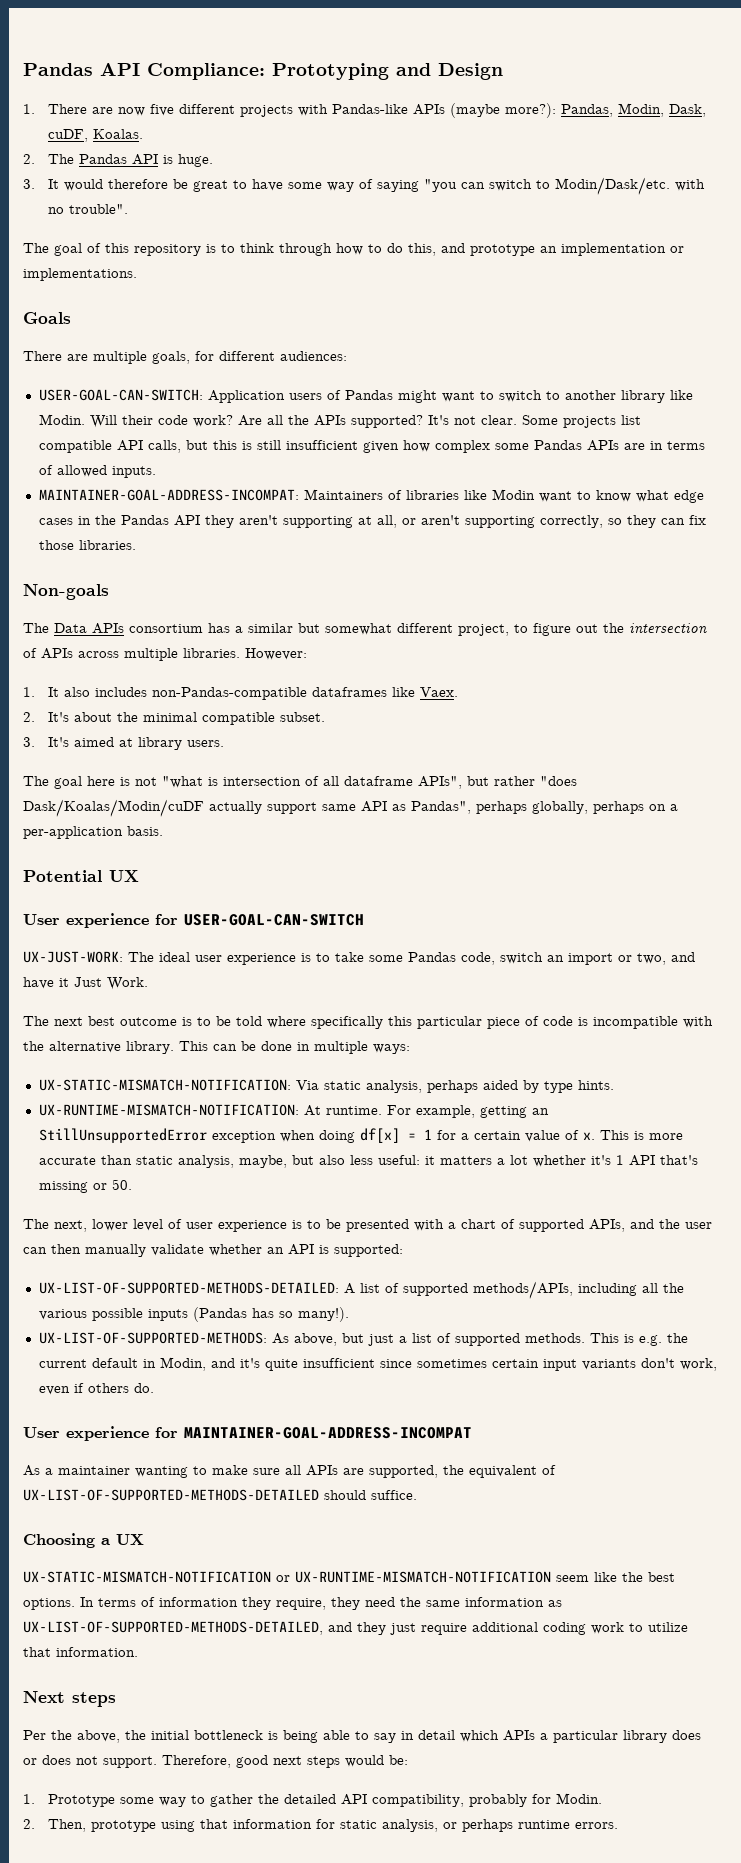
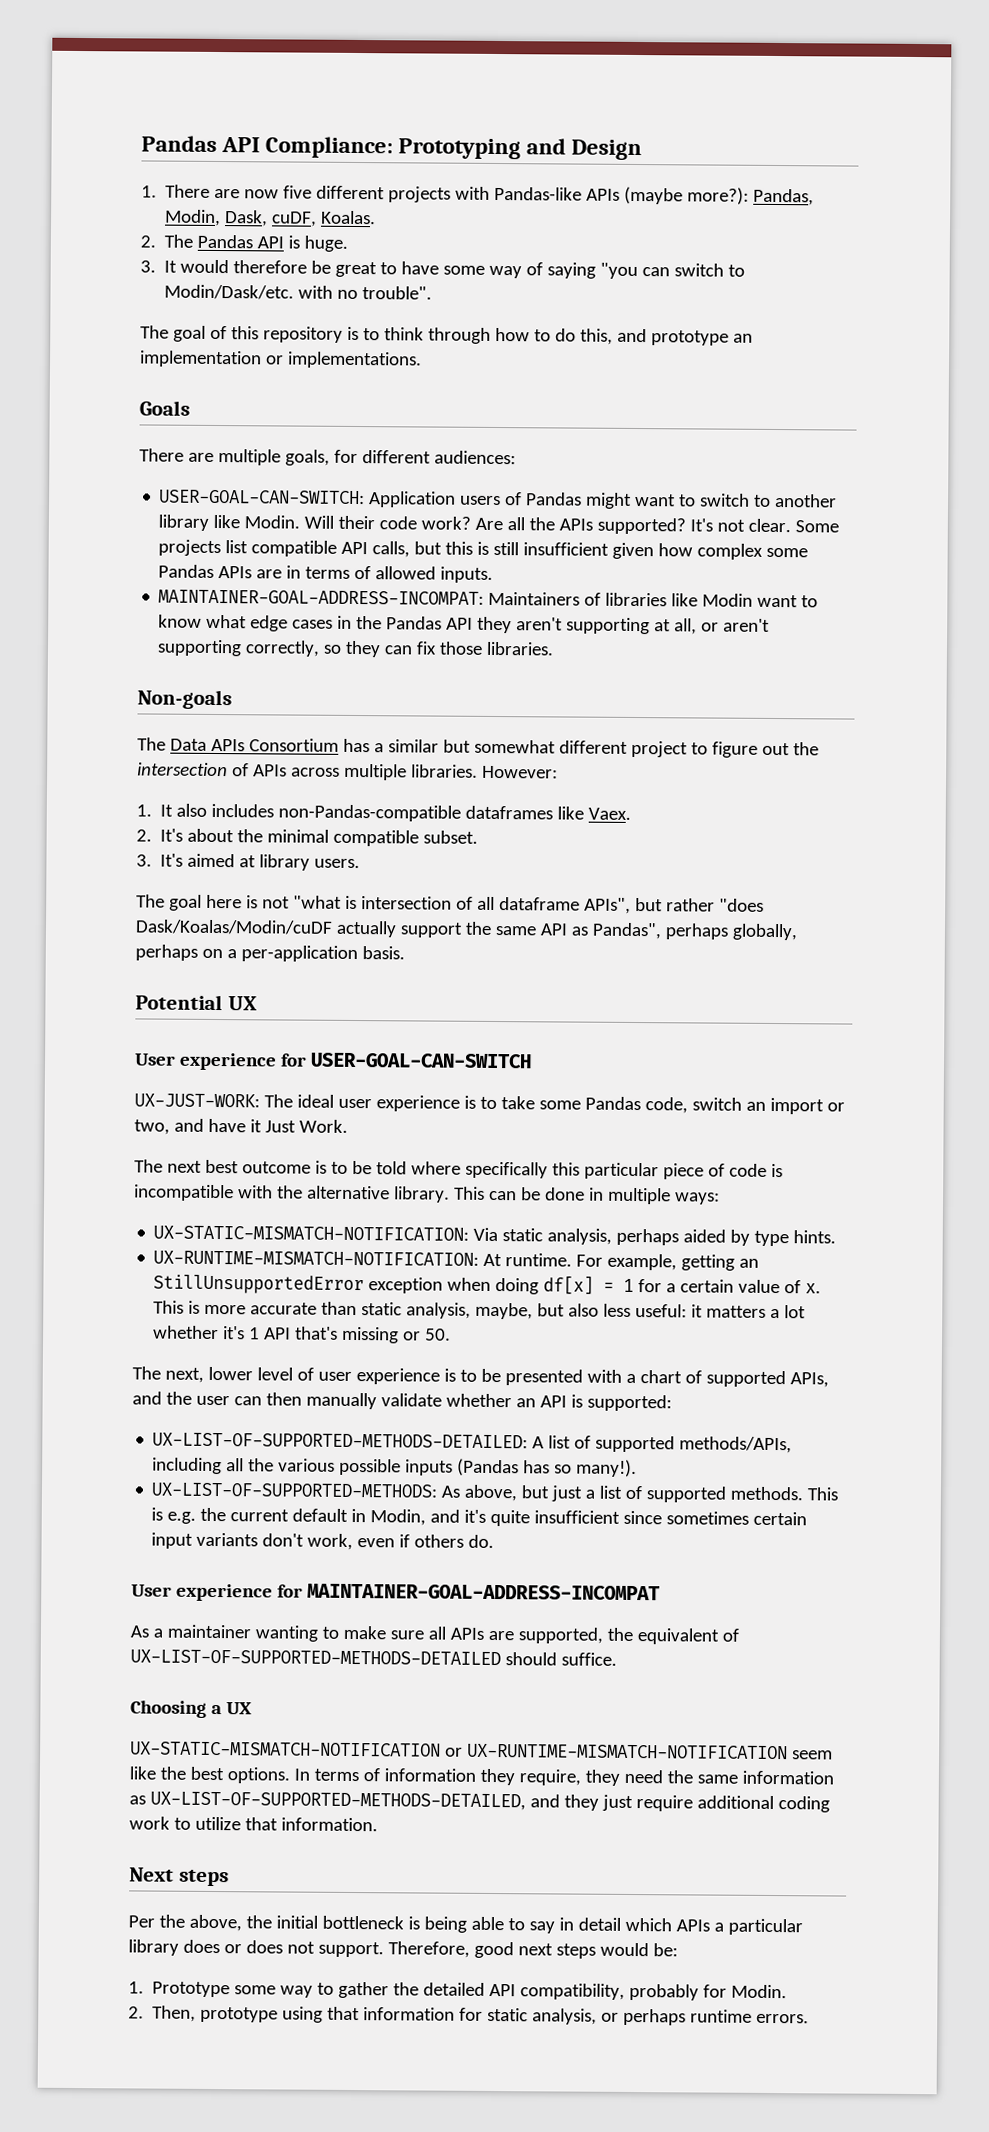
[129,624,203,633] consortium -> [248,738,339,752] Consortium
[458,624,509,636] project, -> [630,740,688,758] project
(317, 808) none -> [464,921,492,935] the

